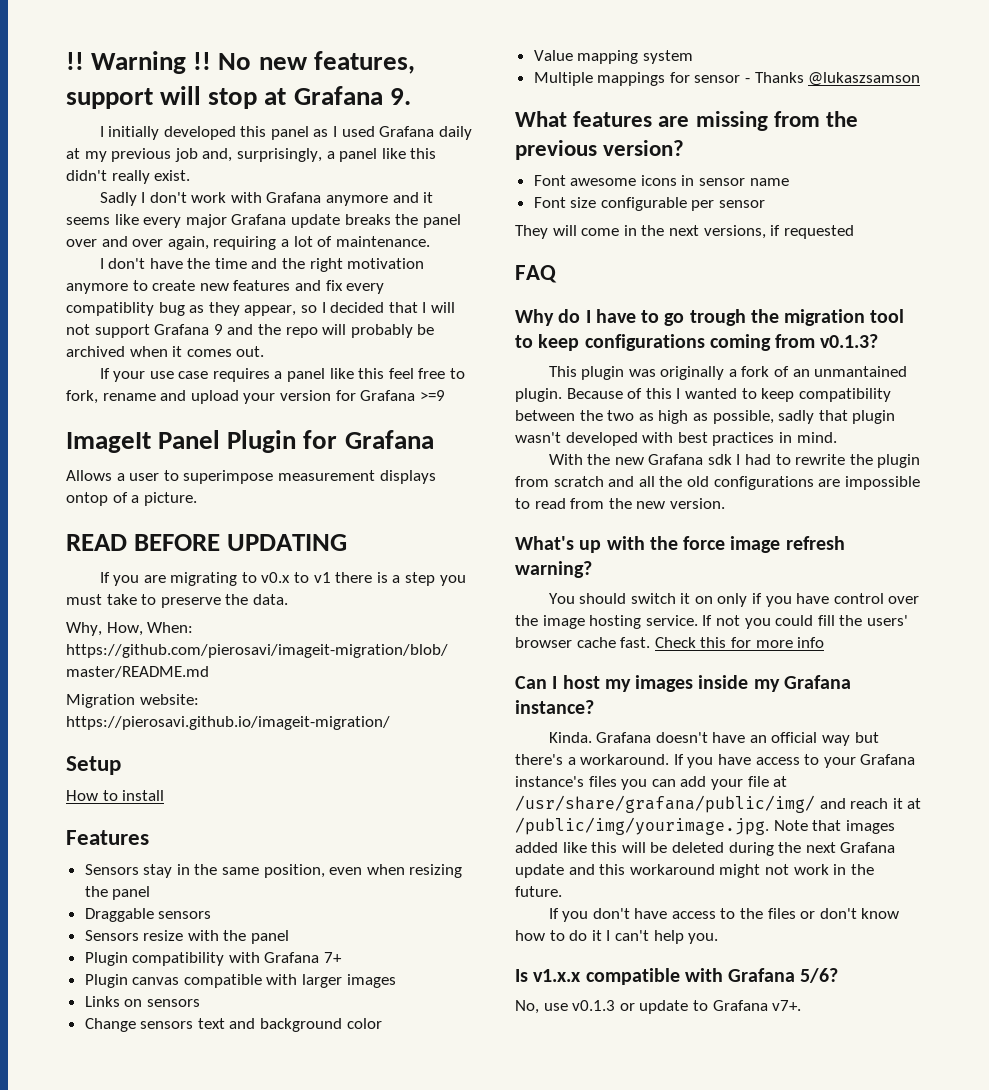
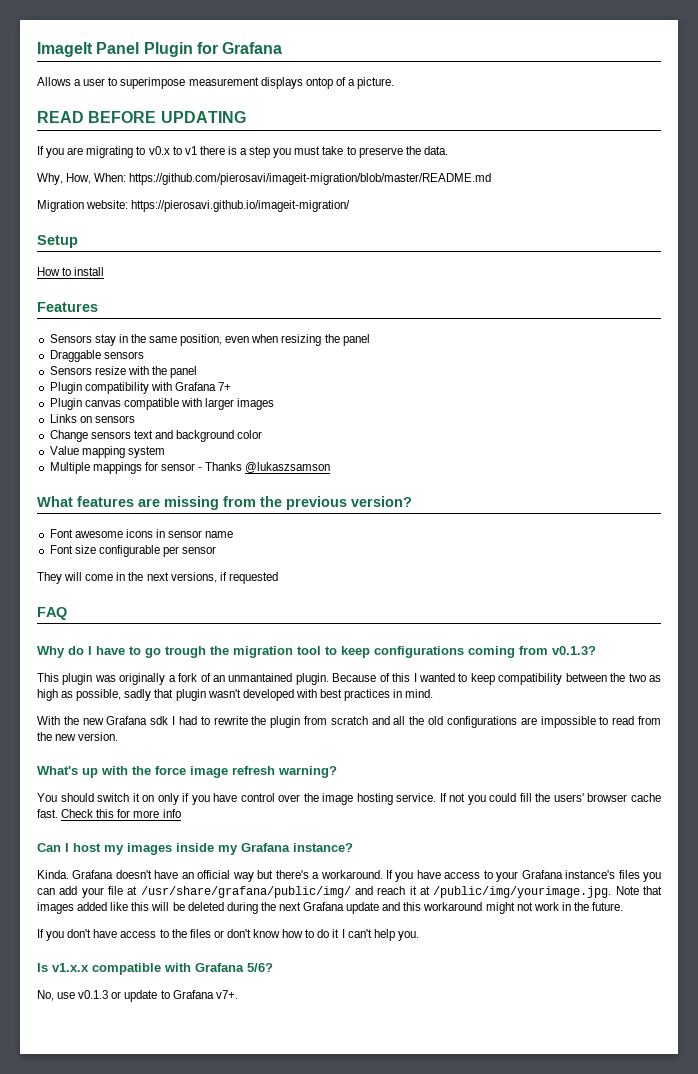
[66,51,415,74] [66,86,411,109] [99,126,472,140] [66,148,437,162] [66,170,191,184] [99,192,434,206] [66,214,461,228] [66,236,430,250] [99,258,425,272] [66,280,385,294] [66,302,455,316] [66,324,435,338] [66,346,265,357] [99,368,466,382] [66,390,445,404] !! Warning !! No new features, support will stop at Grafana 9. // I initially developed this panel as I used Grafana daily at my previous job and, surprisingly, a panel like this didn't really exist. // Sadly I don't work with Grafana anymore and it seems like every major Grafana update breaks the panel over and over again, requiring a lot of maintenance. // I don't have the time and the right motivation anymore to create new features and fix every compatiblity bug as they appear, so I decided that I will not support Grafana 9 and the repo will probably be archived when it comes out. // If your use case requires a panel like this feel free to fork, rename and upload your version for Grafana >=9 // -> (37, 49) none

